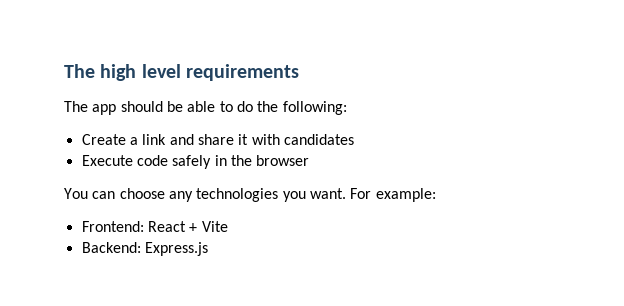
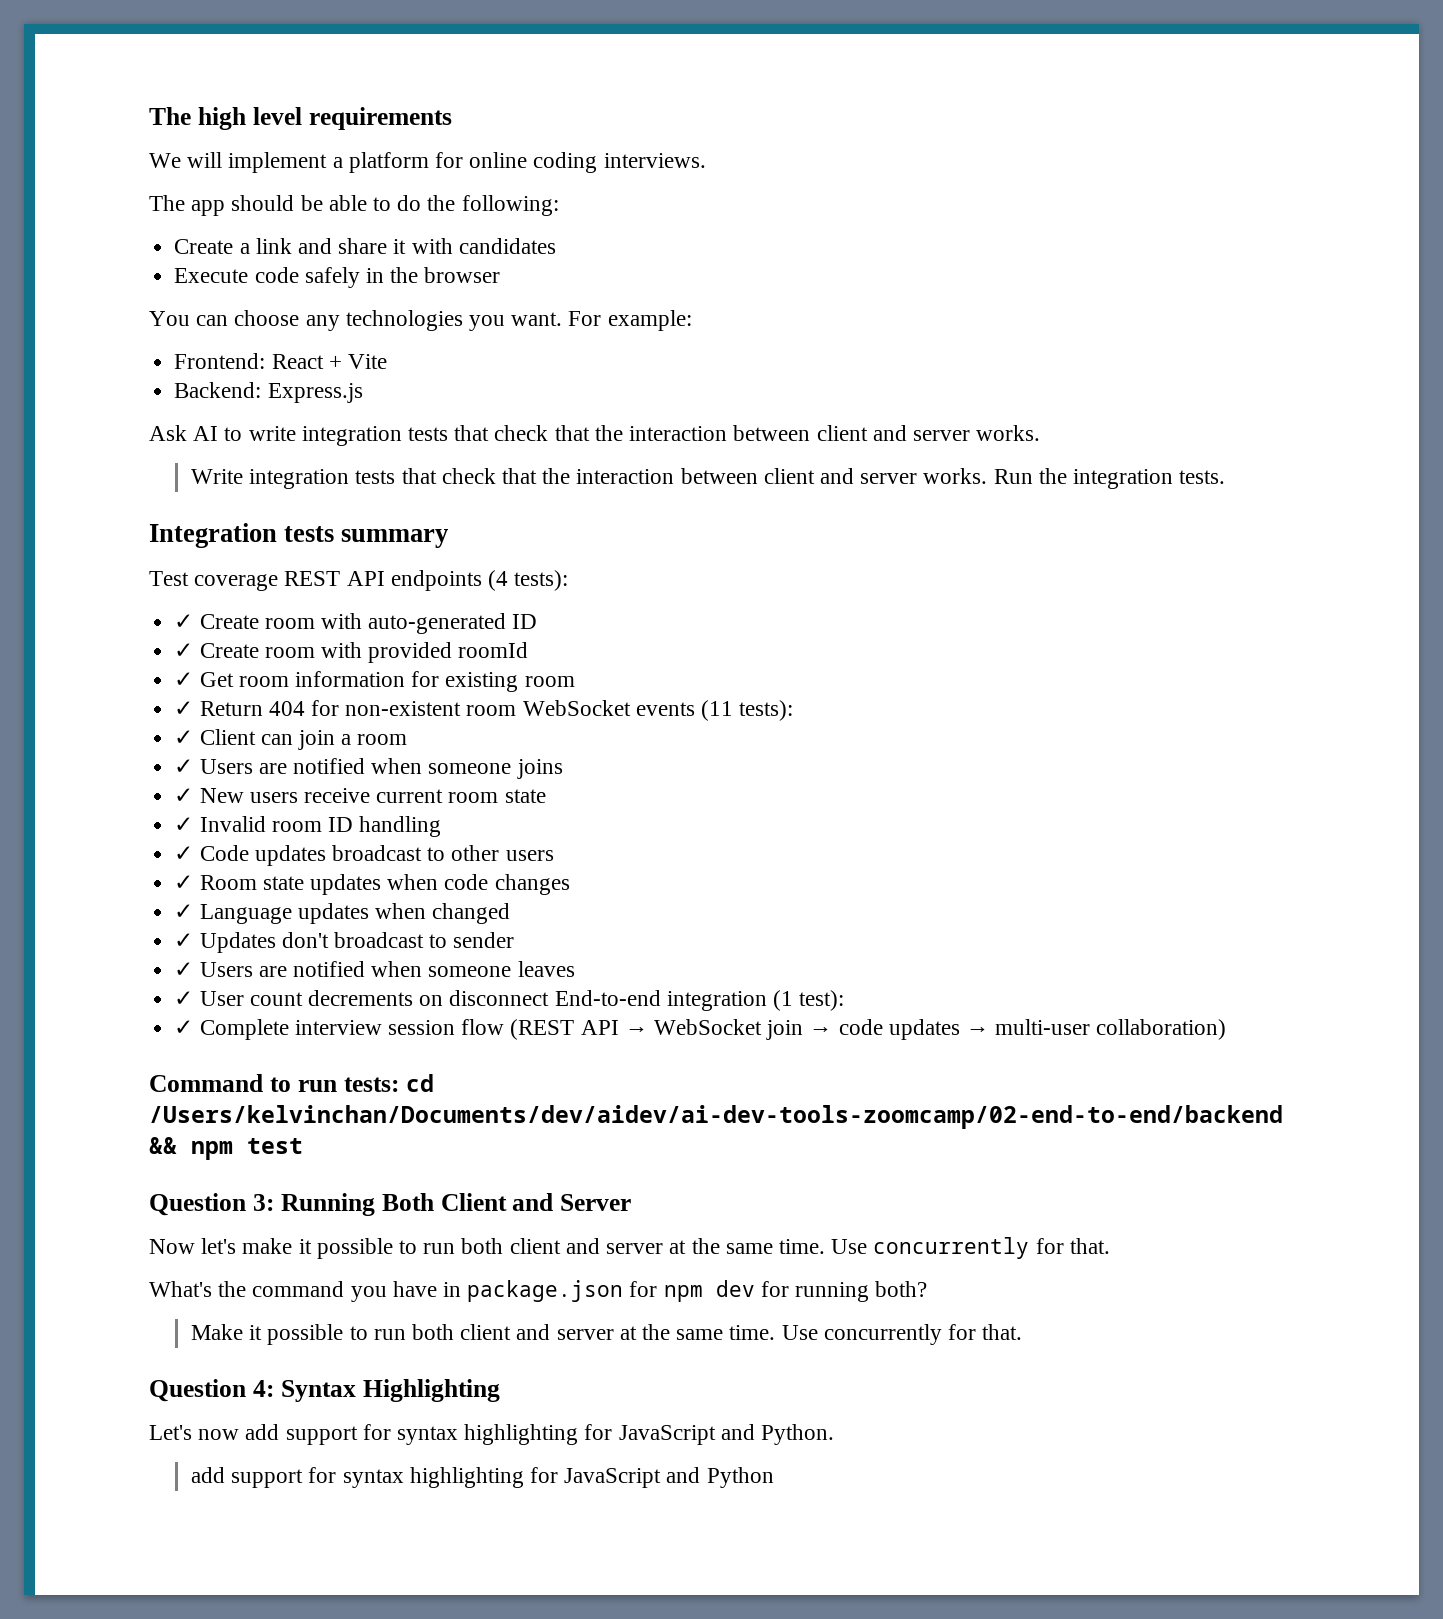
(300, 72) none -> [149,152,706,173] // We will implement a platform for online coding interviews.
(208, 249) none -> [149,425,1041,446] [190,468,1226,489] [149,523,449,548] [149,570,569,591] [174,613,538,634] [174,642,529,663] [174,671,575,692] [174,700,794,721] [174,729,408,750] [174,758,563,779] [174,788,546,803] [174,816,442,837] [174,845,554,866] [174,874,570,895] [174,903,511,924] [174,932,515,953] [174,961,575,977] [174,990,845,1011] [174,1019,1227,1040] [149,1074,434,1092] [149,1105,1283,1129] [149,1137,303,1160] [149,1193,632,1216] [149,1237,1110,1259] [149,1280,928,1302] [190,1324,1023,1345] [149,1379,500,1402] [149,1424,835,1445] [190,1467,774,1488] // Ask AI to write integration tests that check that the interaction between client and server works. // Write integration tests that check that the interaction between client and server works. Run the integration tests. // Integration tests summary // Test coverage REST API endpoints (4 tests): // ✓ Create room with auto-generated ID // ✓ Create room with provided roomId // ✓ Get room information for existing room // ✓ Return 404 for non-existent room WebSocket events (11 tests): // ✓ Client can join a room // ✓ Users are notified when someone joins // ✓ New users receive current room state // ✓ Invalid room ID handling // ✓ Code updates broadcast to other users // ✓ Room state updates when code changes // ✓ Language updates when changed // ✓ Updates don't broadcast to sender // ✓ Users are notified when someone leaves // ✓ User count decrements on disconnect End-to-end integration (1 test): // ✓ Complete interview session flow (REST API → WebSocket join → code updates → multi-user collaboration) // Command to run tests: cd /Users/kelvinchan/Documents/dev/aidev/ai-dev-tools-zoomcamp/02-end-to-end/backend && npm test // Question 3: Running Both Client and Server // Now let's make it possible to run both client and server at the same time. Use concurrently for that. // What's the command you have in package.json for npm dev for running both? // Make it possible to run both client and server at the same time. Use concurrently for that. // Question 4: Syntax Highlighting // Let's now add support for syntax highlighting for JavaScript and Python. // add support for syntax highlighting for JavaScript and Python

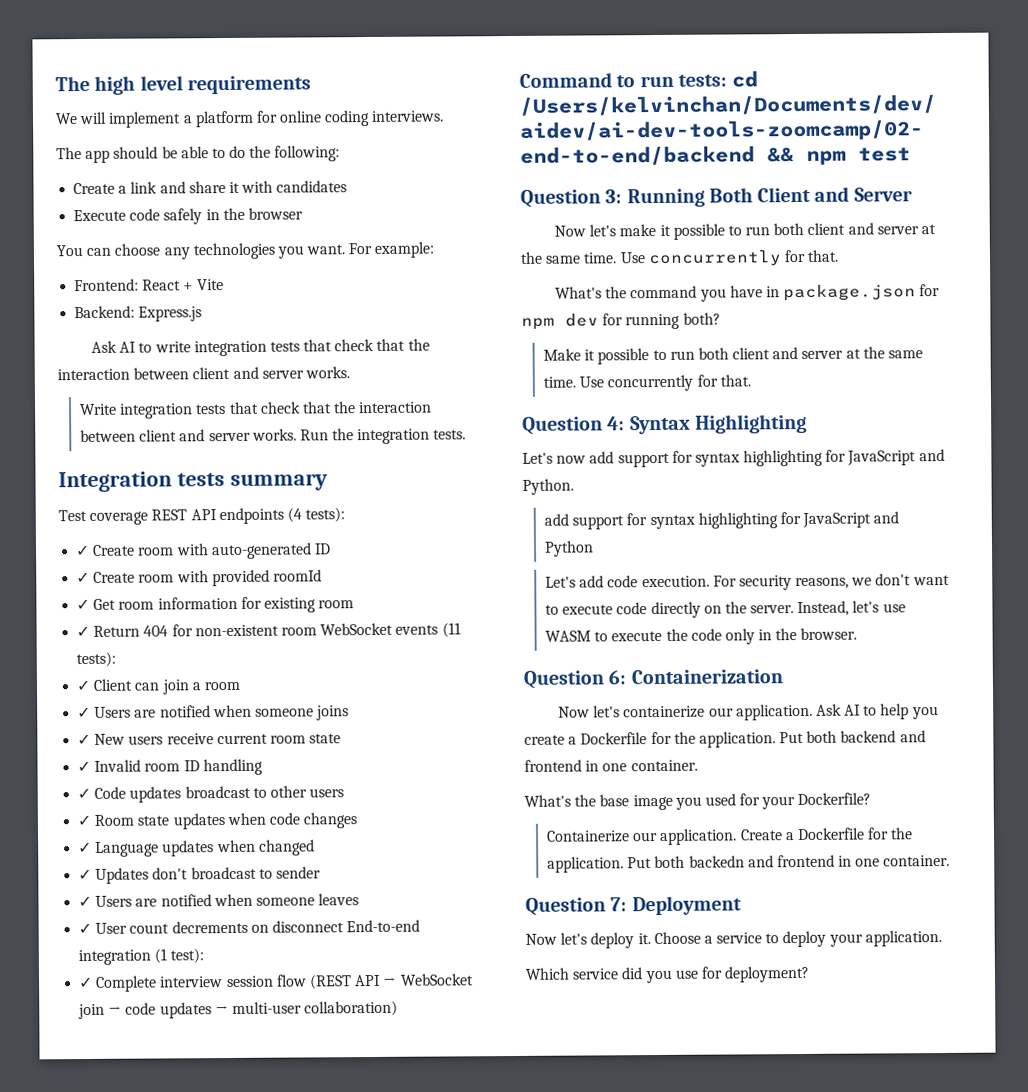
(774, 1477) none -> [544,573,950,591] [544,600,906,619] [544,627,858,645] [523,669,783,689] [557,703,939,721] [524,730,926,748] [524,759,698,772] [524,792,872,811] [545,827,914,845] [546,854,951,873] [525,895,742,916] [525,930,942,949] [525,965,811,984] // Let's add code execution. For security reasons, we don't want to execute code directly on the server. Instead, let's use WASM to execute the code only in the browser. // Question 6: Containerization // Now let's containerize our application. Ask AI to help you create a Dockerfile for the application. Put both backend and frontend in one container. // What's the base image you used for your Dockerfile? // Containerize our application. Create a Dockerfile for the application. Put both backedn and frontend in one container. // Question 7: Deployment // Now let's deploy it. Choose a service to deploy your application. // Which service did you use for deployment?

